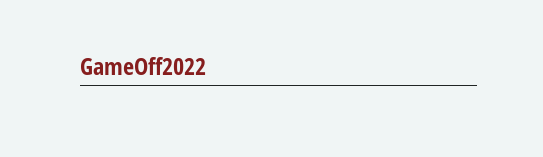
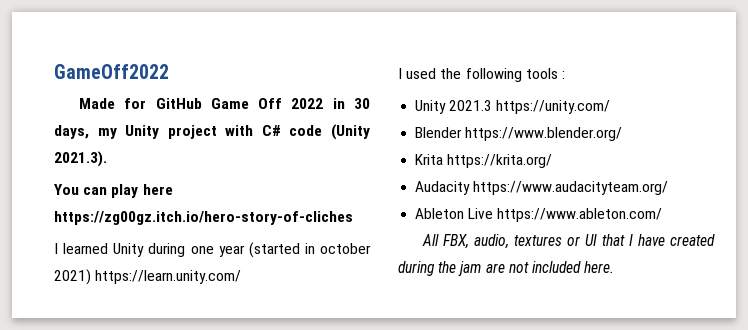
(206, 66) none -> [79,98,370,109] [54,124,370,140] [54,151,107,167] [54,184,173,198] [54,211,353,225] [54,242,371,258] [54,269,242,285] [398,68,565,82] [415,100,611,114] [415,127,623,141] [415,154,553,168] [415,181,669,195] [415,208,663,222] [422,234,715,249] [398,261,615,276] // Made for GitHub Game Off 2022 in 30 days, my Unity project with C# code (Unity 2021.3). // You can play here https://zg00gz.itch.io/hero-story-of-cliches // I learned Unity during one year (started in october 2021) https://learn.unity.com/ // I used the following tools : // Unity 2021.3 https://unity.com/ // Blender https://www.blender.org/ // Krita https://krita.org/ // Audacity https://www.audacityteam.org/ // Ableton Live https://www.ableton.com/ // All FBX, audio, textures or UI that I have created during the jam are not included here.

